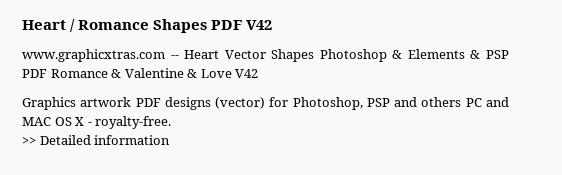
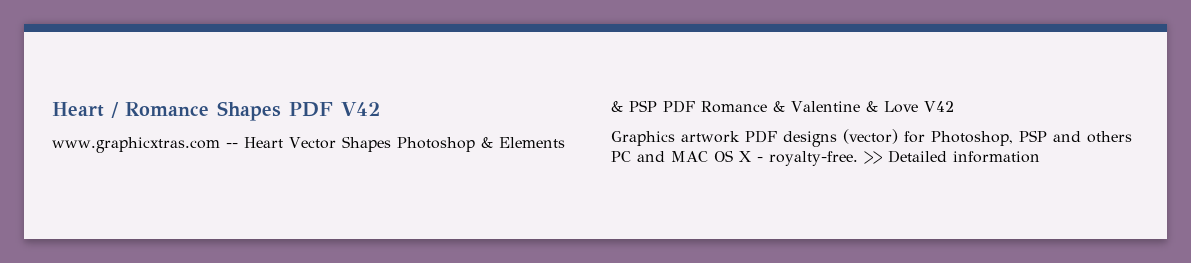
(172, 122) // -> (858, 158) none

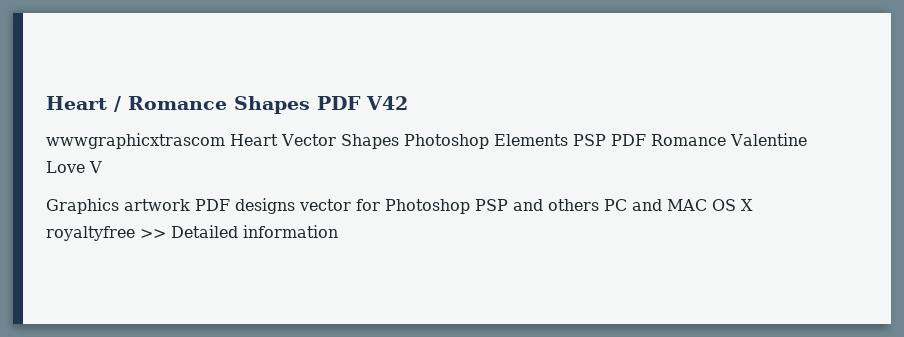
[52,137,238,153] www.graphicxtras.com -- -> [46,133,225,149] wwwgraphicxtrascom
[480,137,565,148] [611,100,954,113] & Elements & PSP PDF Romance & Valentine & Love V42 -> [493,133,807,146] [46,161,102,173] Elements PSP PDF Romance Valentine Love V
[843,129,1013,146] (vector) for Photoshop, -> [299,199,470,214] vector for Photoshop
[757,151,858,166] - royalty-free. -> [46,226,135,241] royaltyfree

